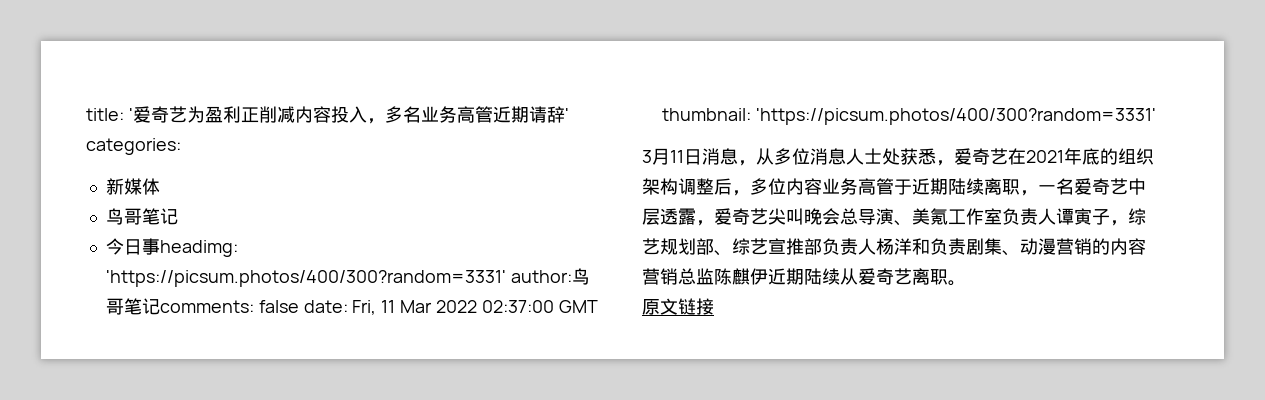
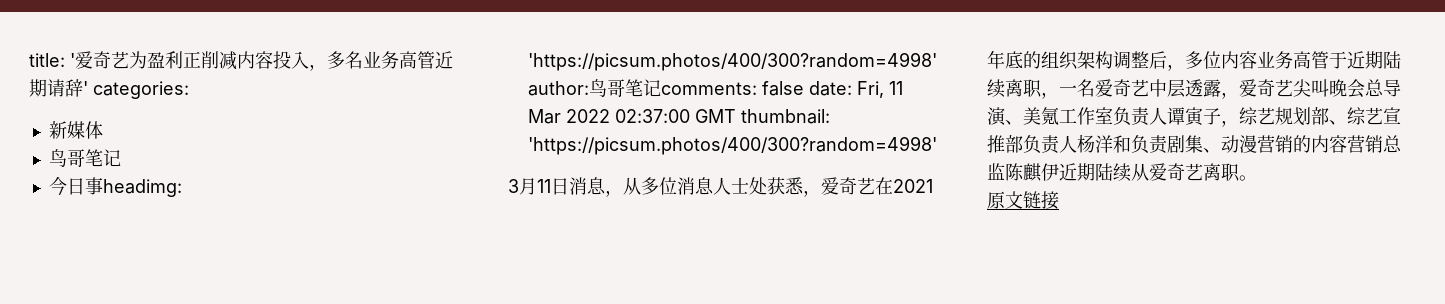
[105,270,506,287] 'https://picsum.photos/400/300?random=3331' -> [527,52,937,71] 'https://picsum.photos/400/300?random=4998'
[755,108,1156,125] 'https://picsum.photos/400/300?random=3331' -> [527,136,937,155] 'https://picsum.photos/400/300?random=4998'

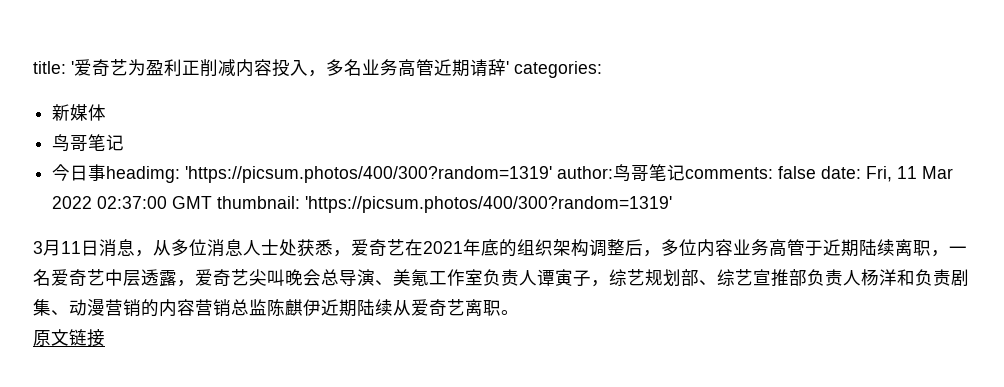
[527,52,937,71] 'https://picsum.photos/400/300?random=4998' -> [185,166,553,183] 'https://picsum.photos/400/300?random=1319'
[527,136,937,155] 'https://picsum.photos/400/300?random=4998' -> [305,196,673,213] 'https://picsum.photos/400/300?random=1319'

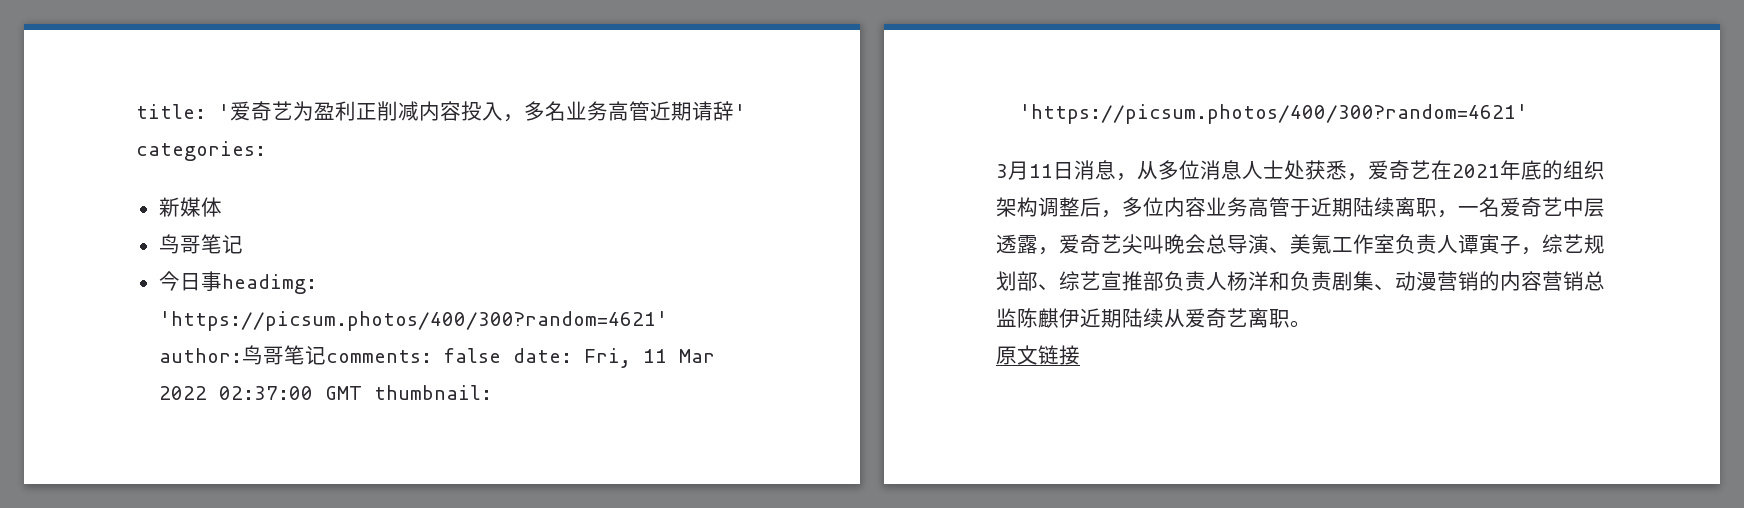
[185,166,553,183] 'https://picsum.photos/400/300?random=1319' -> [158,311,668,331] 'https://picsum.photos/400/300?random=4621'
[305,196,673,213] 'https://picsum.photos/400/300?random=1319' -> [1018,104,1528,124] 'https://picsum.photos/400/300?random=4621'

